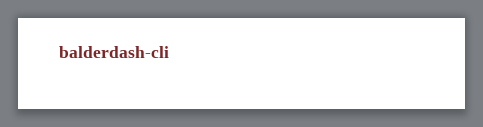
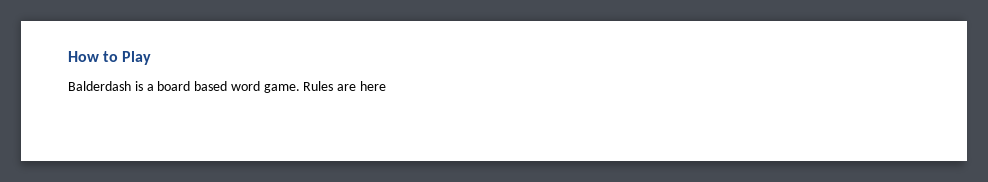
[59,46,169,58] balderdash-cli -> [68,51,152,65] [68,81,387,93] How to Play // Balderdash is a board based word game. Rules are here

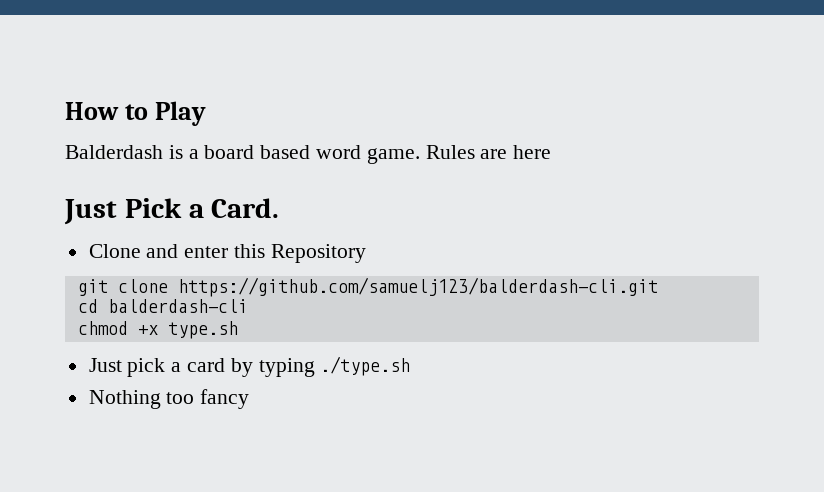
(387, 86) none -> [64,198,280,225] [88,244,366,263] [77,277,658,297] [77,299,248,313] [77,321,238,339] [88,356,411,377] [88,389,250,409] // Just Pick a Card. // Clone and enter this Repository // git clone https://github.com/samuelj123/balderdash-cli.git // cd balderdash-cli // chmod +x type.sh // Just pick a card by typing ./type.sh // Nothing too fancy

